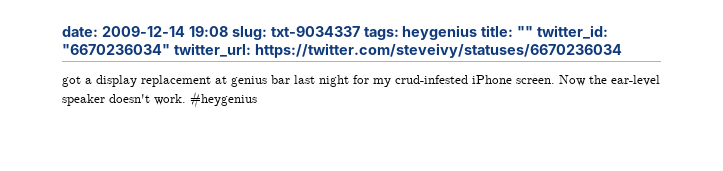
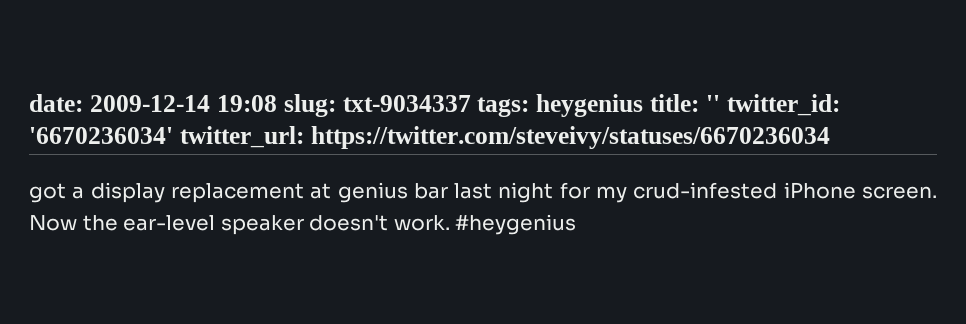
[517,25,609,39] [62,44,170,55] "" twitter_id: "6670236034" -> [706,94,840,116] [29,127,173,144] '' twitter_id: '6670236034'

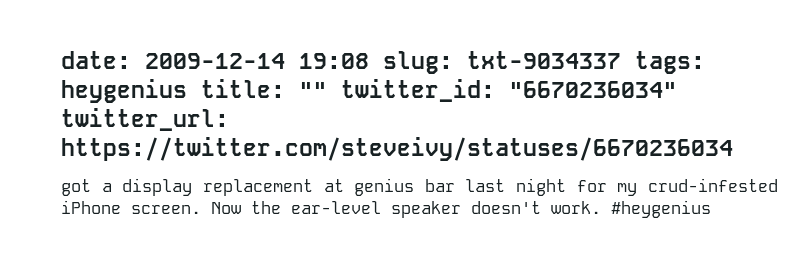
[706,94,840,116] [29,127,173,144] '' twitter_id: '6670236034' -> [299,79,677,102] "" twitter_id: "6670236034"

